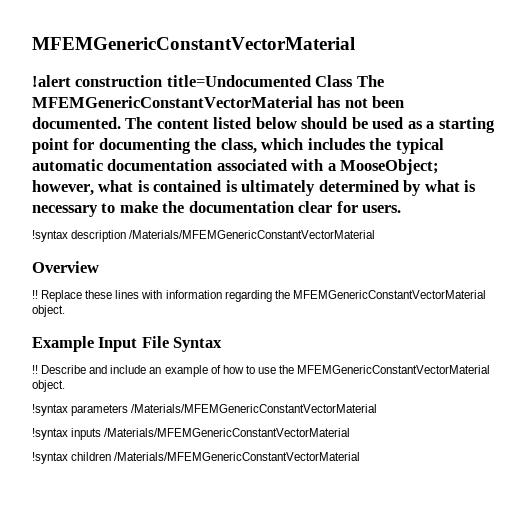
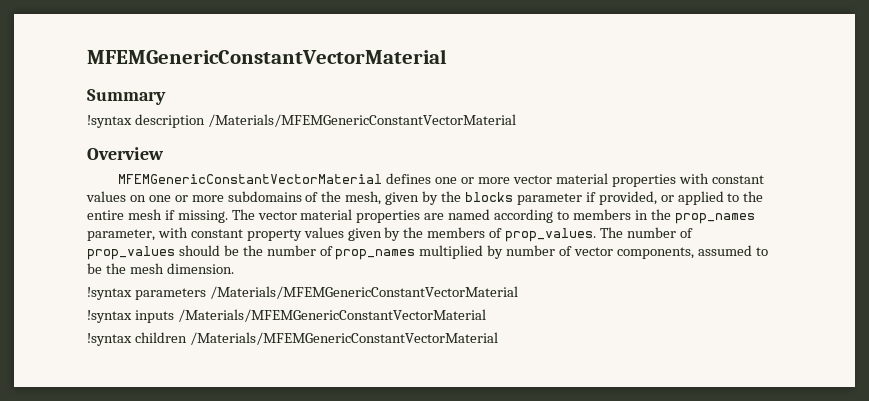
[32,75,384,87] [32,96,405,108] [32,117,495,133] [32,138,444,154] [32,159,440,175] [32,180,477,196] [32,201,402,217] [32,230,376,242] [32,261,99,273] [32,290,486,302] [32,305,65,317] [32,336,223,352] [32,365,491,377] [32,380,65,392] !alert construction title=Undocumented Class The MFEMGenericConstantVectorMaterial has not been documented. The content listed below should be used as a starting point for documenting the class, which includes the typical automatic documentation associated with a MooseObject; however, what is contained is ultimately determined by what is necessary to make the documentation clear for users. // !syntax description /Materials/MFEMGenericConstantVectorMaterial // Overview // !! Replace these lines with information regarding the MFEMGenericConstantVectorMaterial object. // Example Input File Syntax // !! Describe and include an example of how to use the MFEMGenericConstantVectorMaterial object. -> [87,89,166,105] [87,114,516,128] [87,147,164,160] [118,173,764,187] [86,191,764,205] [87,209,755,224] [87,227,693,242] [87,245,768,260] [87,263,234,274] Summary // !syntax description /Materials/MFEMGenericConstantVectorMaterial // Overview // MFEMGenericConstantVectorMaterial defines one or more vector material properties with constant values on one or more subdomains of the mesh, given by the blocks parameter if provided, or applied to the entire mesh if missing. The vector material properties are named according to members in the prop_names parameter, with constant property values given by the members of prop_values. The number of prop_values should be the number of prop_names multiplied by number of vector components, assumed to be the mesh dimension.

